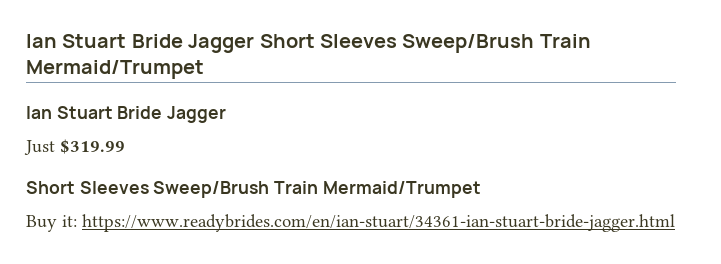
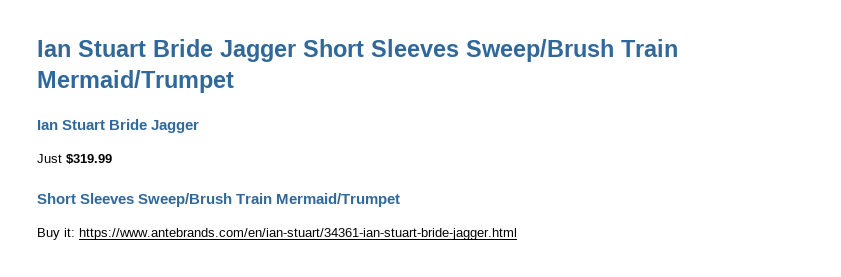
[82,214,675,232] https://www.readybrides.com/en/ian-stuart/34361-ian-stuart-bride-jagger.html -> [79,228,517,240] https://www.antebrands.com/en/ian-stuart/34361-ian-stuart-bride-jagger.html

